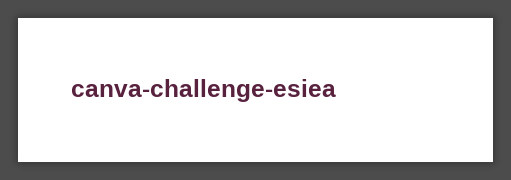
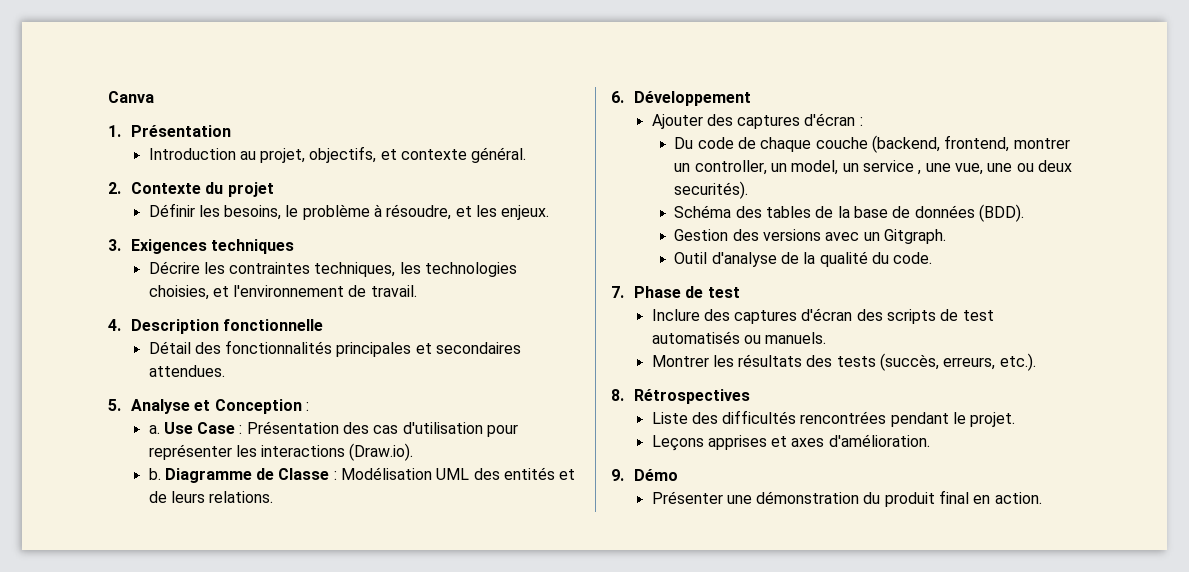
[71,79,336,102] canva-challenge-esiea -> [108,91,154,103] [108,125,231,137] [148,146,527,163] [108,182,274,197] [148,203,550,220] [108,239,295,254] [148,261,518,277] [148,285,417,300] [108,319,324,334] [148,340,522,357] [148,365,225,377] [108,399,309,414] [148,421,519,437] [148,443,414,461] [148,467,576,483] [148,491,274,503] [611,91,751,106] [651,113,863,129] [674,135,1070,153] [674,160,1072,175] [674,181,749,199] [674,204,1024,222] [674,229,946,244] [674,251,933,267] [611,286,740,298] [651,308,994,324] [651,331,827,344] [651,353,1036,371] [611,389,750,404] [651,410,1016,427] [651,434,930,451] [611,469,678,481] [651,490,1042,507] Canva // 1. Présentation // Introduction au projet, objectifs, et contexte général. // 2. Contexte du projet // Définir les besoins, le problème à résoudre, et les enjeux. // 3. Exigences techniques // Décrire les contraintes techniques, les technologies choisies, et l'environnement de travail. // 4. Description fonctionnelle // Détail des fonctionnalités principales et secondaires attendues. // 5. Analyse et Conception : // a. Use Case : Présentation des cas d'utilisation pour représenter les interactions (Draw.io). // b. Diagramme de Classe : Modélisation UML des entités et de leurs relations. // 6. Développement // Ajouter des captures d'écran : // Du code de chaque couche (backend, frontend, montrer un controller, un model, un service , une vue, une ou deux securités). // Schéma des tables de la base de données (BDD). // Gestion des versions avec un Gitgraph. // Outil d'analyse de la qualité du code. // 7. Phase de test // Inclure des captures d'écran des scripts de test automatisés ou manuels. // Montrer les résultats des tests (succès, erreurs, etc.). // 8. Rétrospectives // Liste des difficultés rencontrées pendant le projet. // Leçons apprises et axes d'amélioration. // 9. Démo // Présenter une démonstration du produit final en action.

